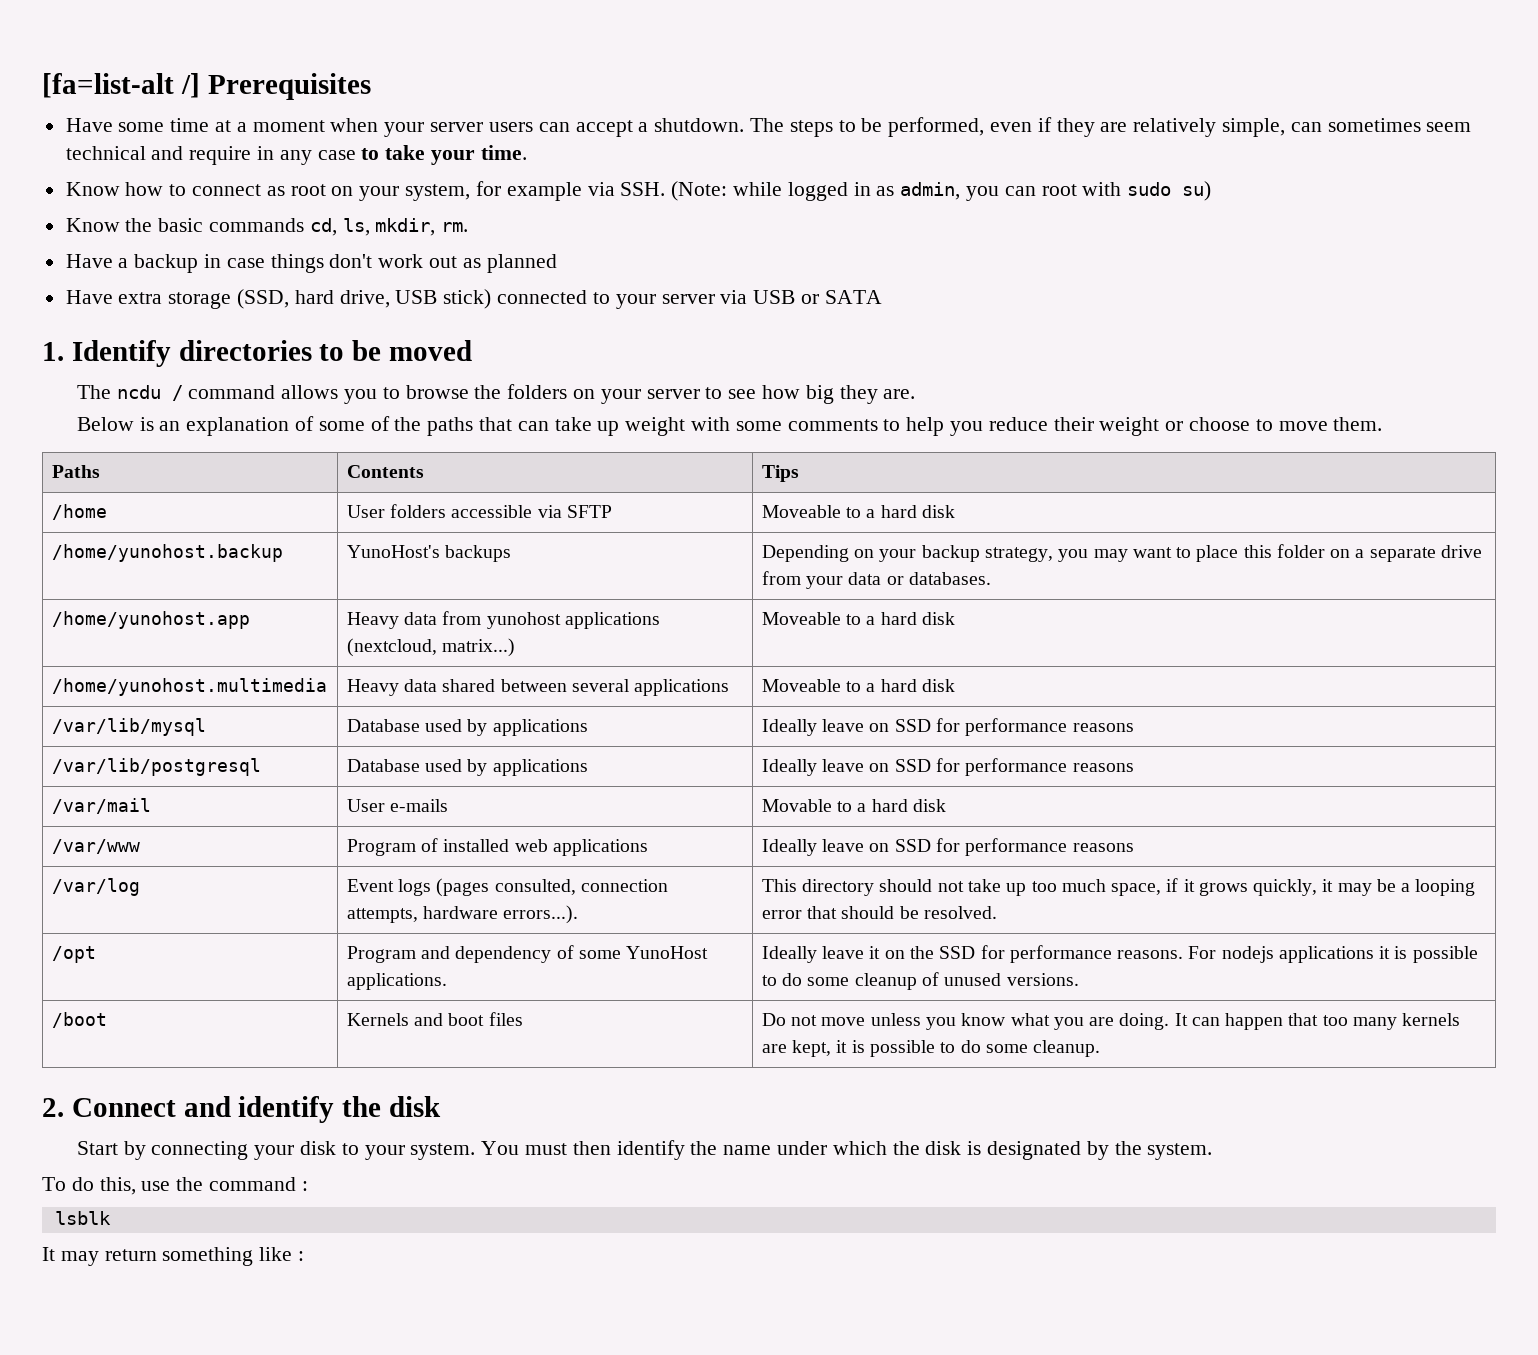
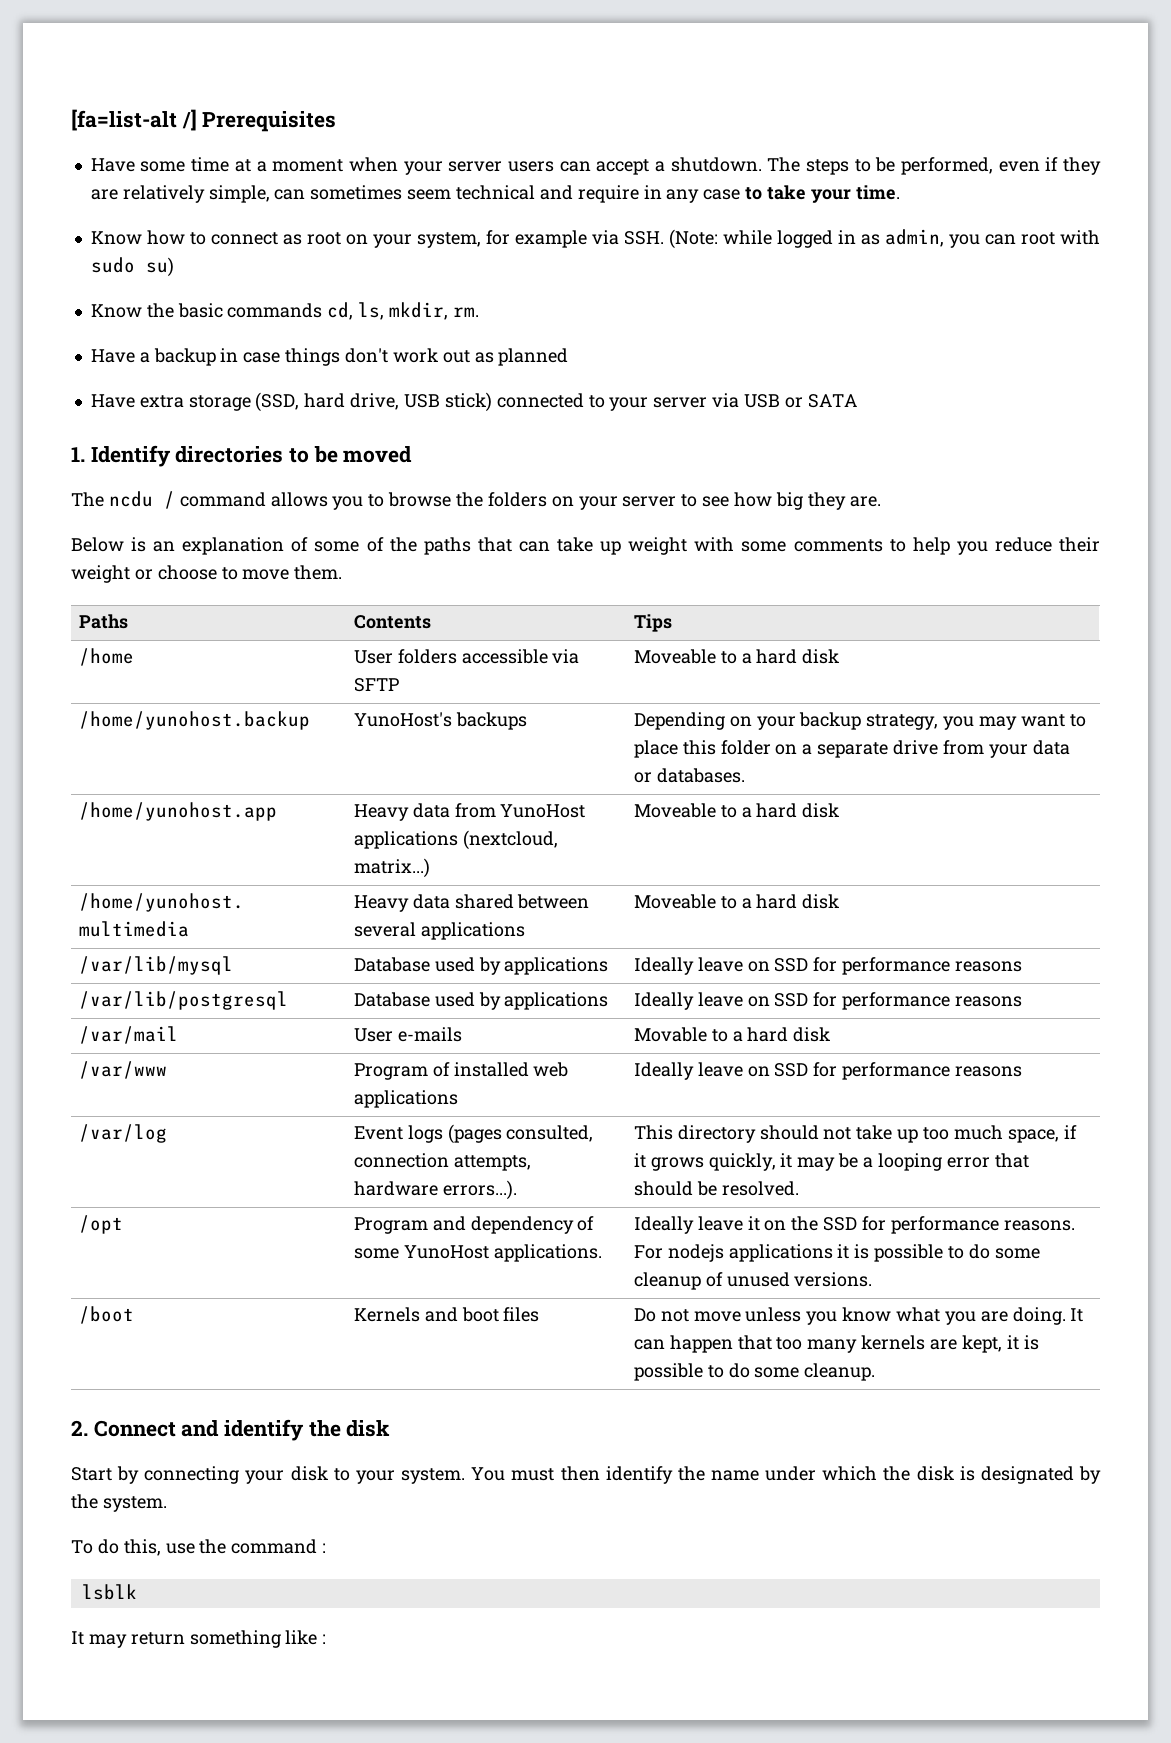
[486,612,561,629] yunohost -> [500,804,586,818] YunoHost

